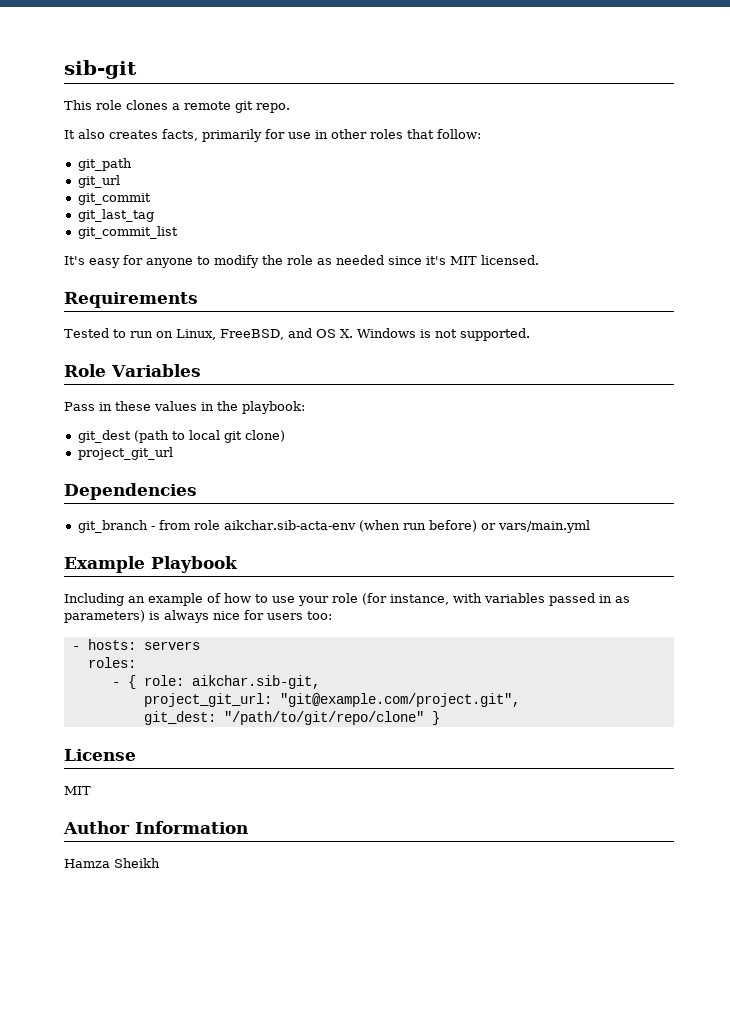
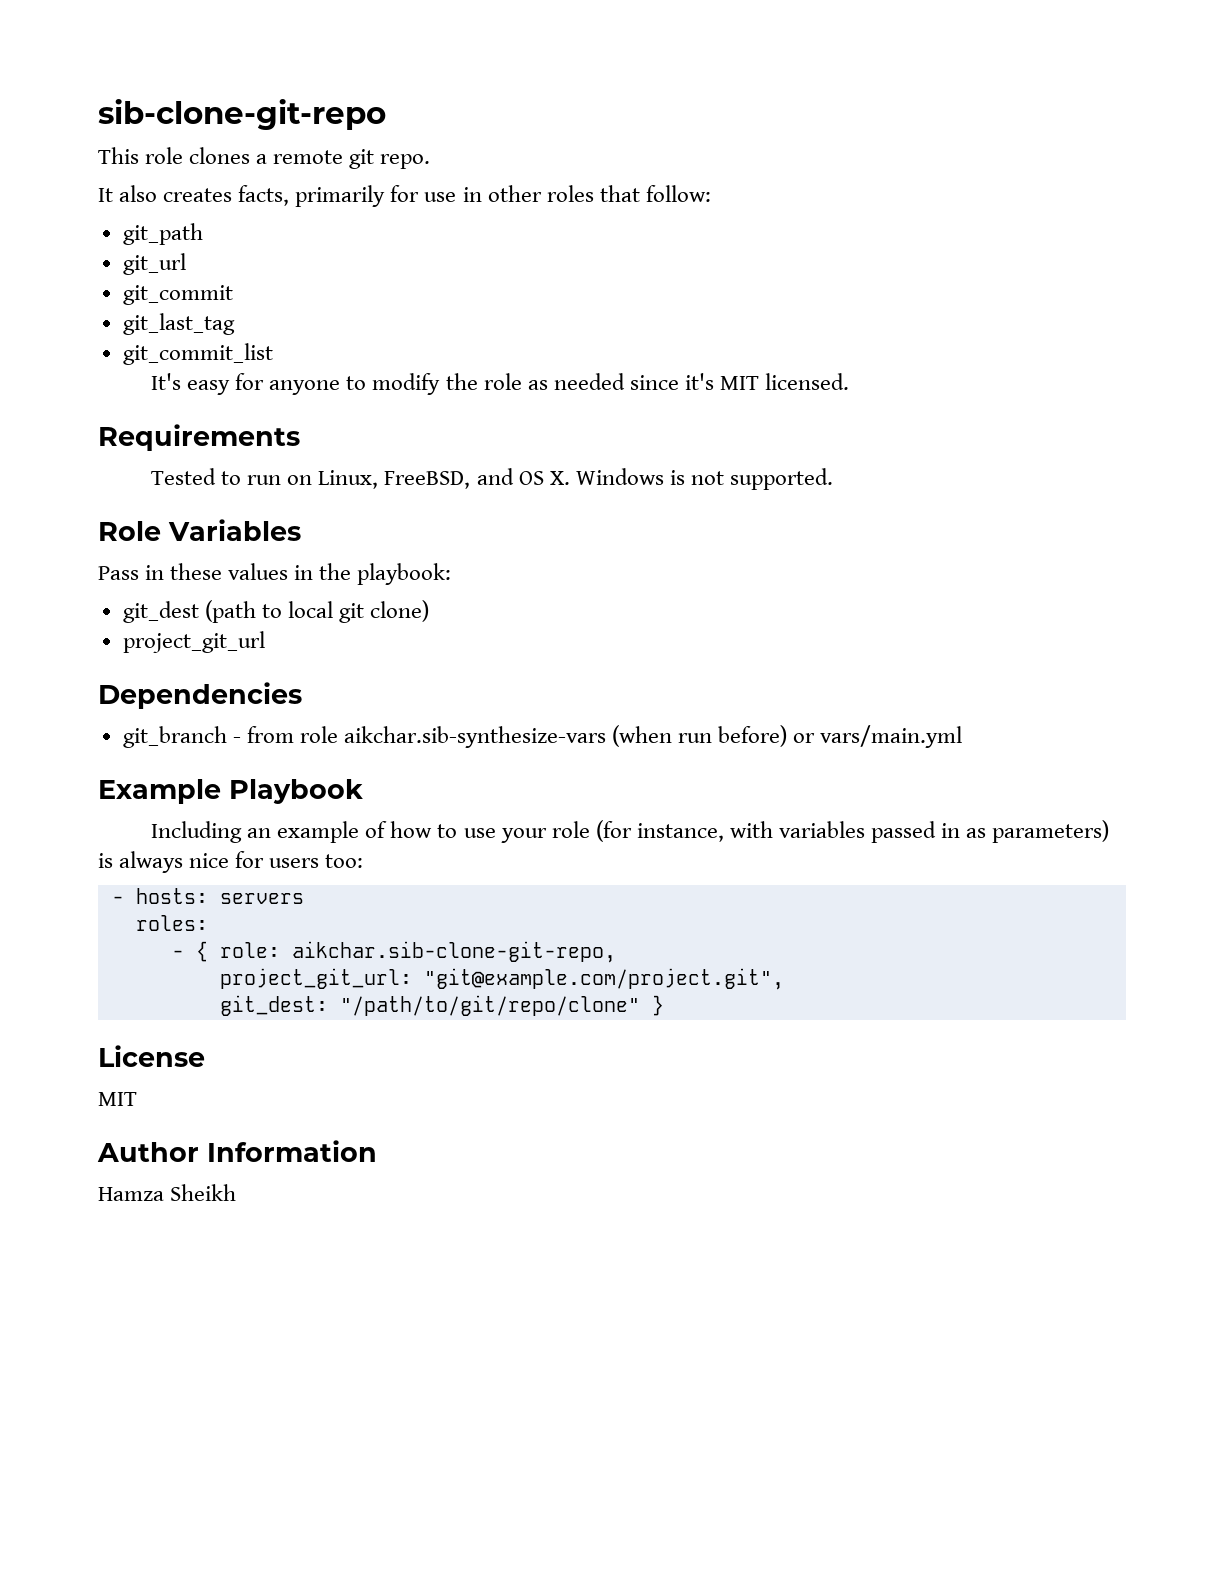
[64,60,137,79] sib-git -> [98,99,386,130] sib-clone-git-repo
[223,520,356,530] aikchar.sib-acta-env -> [344,726,607,748] aikchar.sib-synthesize-vars
[191,675,320,689] aikchar.sib-git, -> [291,941,616,963] aikchar.sib-clone-git-repo,

